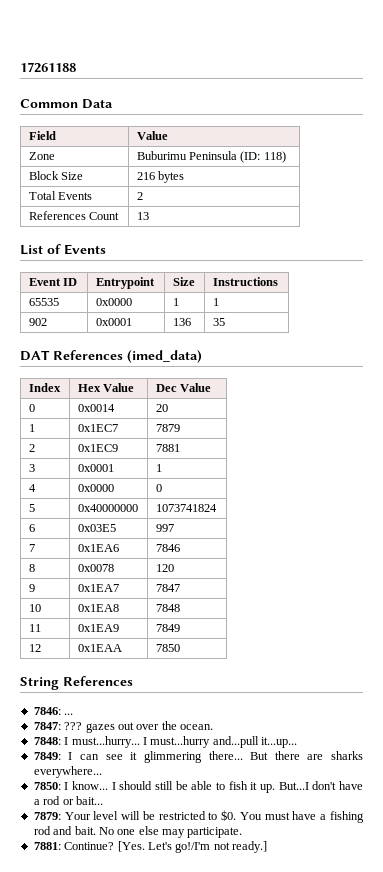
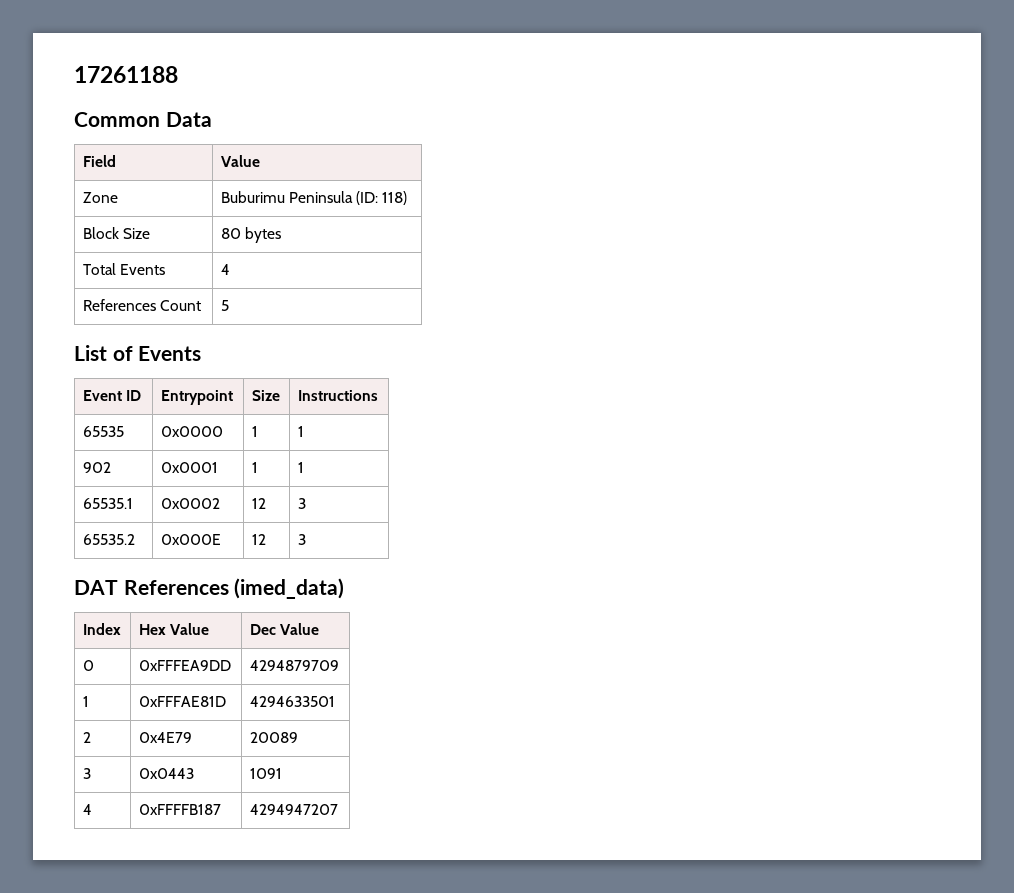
[136,172,155,180] 216 -> [220,228,241,239] 80
[136,192,143,200] 2 -> [220,264,230,275] 4
[136,212,149,220] 13 -> [220,300,229,311] 5
[172,318,191,326] [212,318,225,326] 136 | 35 -> [251,462,258,473] [297,462,304,473] [82,498,133,509] [160,498,220,509] [251,498,266,509] [297,498,306,509] [82,534,135,545] [160,534,221,545] [251,534,266,545] [297,534,306,545] 1 | 1 // 65535.1 | 0x0002 | 12 | 3 // 65535.2 | 0x000E | 12 | 3
[77,404,115,412] [155,404,168,412] [28,424,35,432] [77,424,118,432] [155,424,180,432] 0x0014 | 20 // 1 | 0x1EC7 | 7879 -> [138,660,231,671] [249,660,339,671] [82,696,89,707] [138,696,226,707] [249,696,335,707] 0xFFFEA9DD | 4294879709 // 1 | 0xFFFAE81D | 4294633501
[77,444,118,452] [155,444,180,452] 0x1EC9 | 7881 -> [138,732,192,743] [249,732,298,743] 0x4E79 | 20089
[77,464,114,472] [155,464,162,472] 0x0001 | 1 -> [138,768,194,779] [249,768,282,779] 0x0443 | 1091
[77,484,114,492] [155,484,162,492] [28,504,35,512] [77,504,138,512] [155,504,217,512] [28,524,35,532] [77,524,116,532] [155,524,174,532] [28,544,35,552] [77,544,119,552] [155,544,180,552] [28,564,35,572] [77,564,114,572] [155,564,174,572] [28,584,35,592] [77,584,119,592] [155,584,180,592] [28,604,41,612] [77,604,119,612] [155,604,180,612] [28,624,41,632] [77,624,119,632] [155,624,180,632] [28,644,41,652] [77,644,122,652] [155,644,180,652] [20,676,133,690] [33,707,74,715] [33,721,213,733] [33,736,297,748] [33,751,363,763] [33,766,102,778] [33,781,363,793] [33,796,103,805] [33,810,364,823] [33,826,243,838] [33,841,267,853] 0x0000 | 0 // 5 | 0x40000000 | 1073741824 // 6 | 0x03E5 | 997 // 7 | 0x1EA6 | 7846 // 8 | 0x0078 | 120 // 9 | 0x1EA7 | 7847 // 10 | 0x1EA8 | 7848 // 11 | 0x1EA9 | 7849 // 12 | 0x1EAA | 7850 // String References // 7846: ... // 7847: ??? gazes out over the ocean. // 7848: I must...hurry... I must...hurry and...pull it...up... // 7849: I can see it glimmering there... But there are sharks everywhere... // 7850: I know... I should still be able to fish it up. But...I don't have a rod or bait... // 7879: Your level will be restricted to $0. You must have a fishing rod and bait. No one else may participate. // 7881: Continue? [Yes. Let's go!/I'm not ready.] -> [138,804,221,815] [249,804,338,815] 0xFFFFB187 | 4294947207

